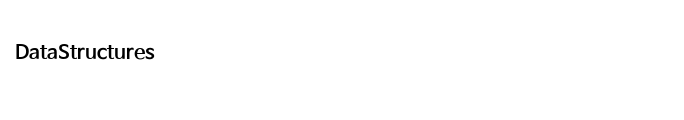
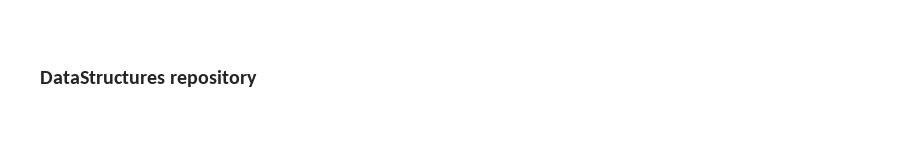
(155, 52) none -> [170,70,258,87] repository

